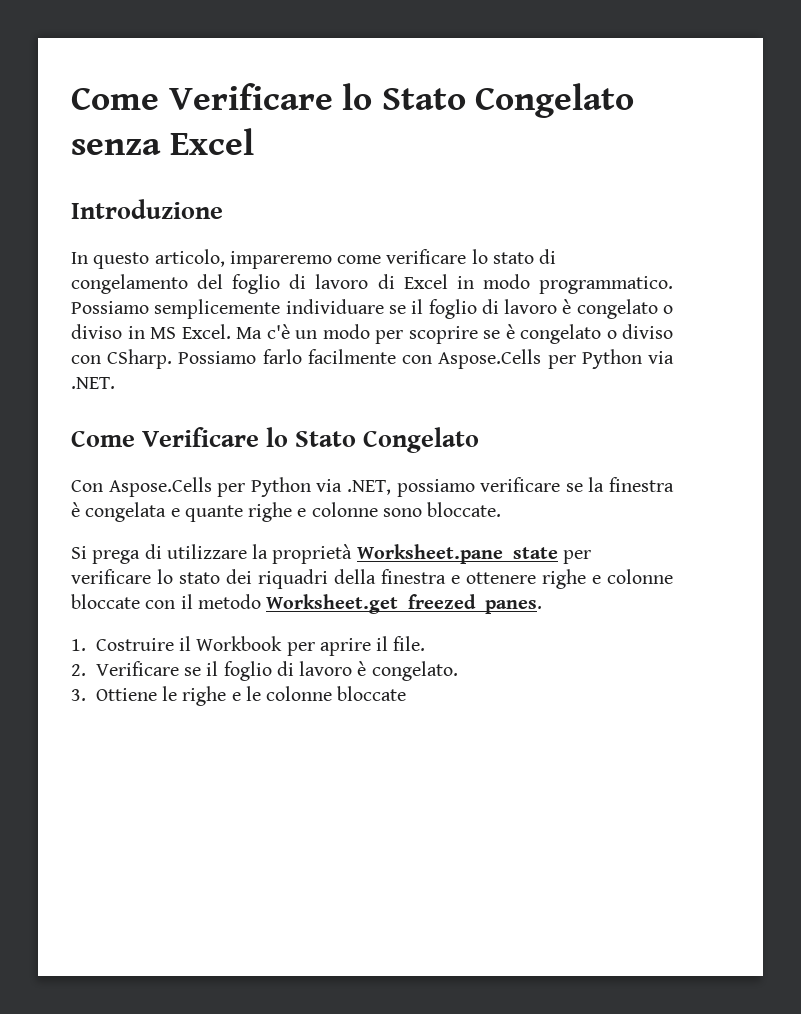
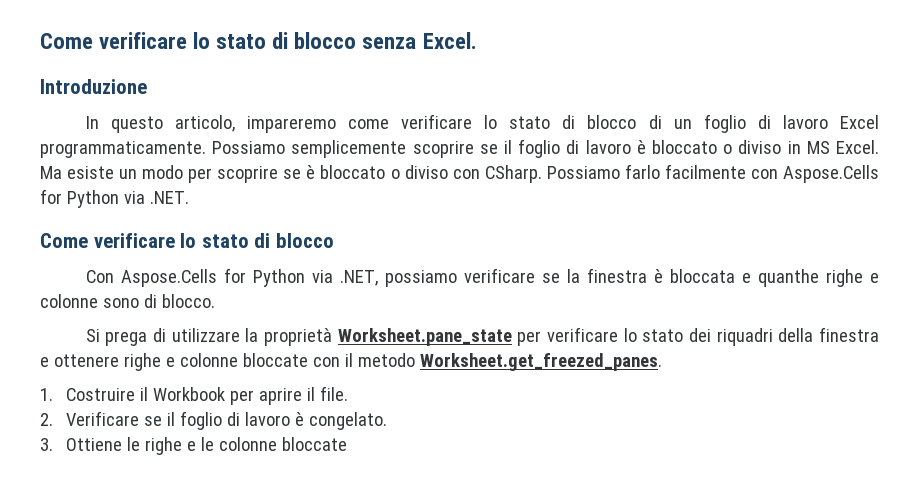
[71,83,635,118] [71,128,254,155] Come Verificare lo Stato Congelato senza Excel -> [40,32,477,49] Come verificare lo stato di blocco senza Excel.
[71,274,673,294] congelamento del foglio di lavoro di Excel in modo programmatico. -> [587,114,880,133] [40,141,206,158] blocco di un foglio di lavoro Excel programmaticamente.
[285,299,658,319] individuare se il foglio di lavoro è congelato -> [412,139,718,158] scoprire se il foglio di lavoro è bloccato
[266,324,290,339] c'è -> [67,166,115,179] esiste
[520,324,601,344] congelato -> [320,165,386,179] bloccato
[547,355,576,369] per -> [40,189,62,204] for
[142,427,480,453] Verificare lo Stato Congelato -> [93,233,334,248] verificare lo stato di blocco
[217,483,246,497] per -> [223,268,246,283] for
[85,502,243,522] congelata e quante -> [669,269,819,287] bloccata e quanthe
[427,502,502,517] bloccate. -> [143,294,215,308] di blocco.

